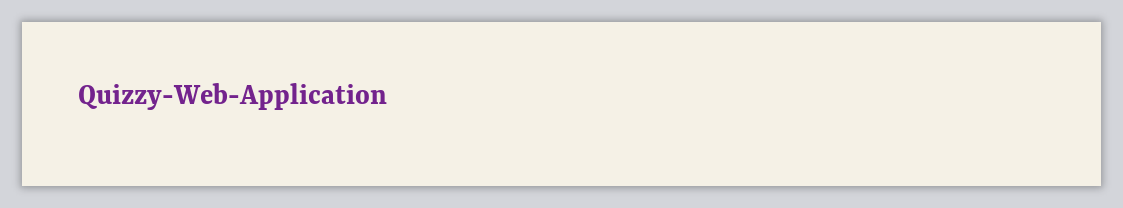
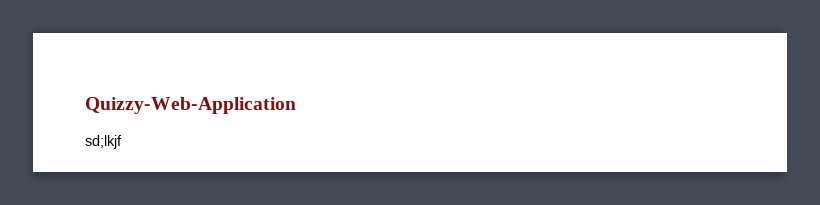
(387, 96) none -> [85,135,122,149] // sd;lkjf

